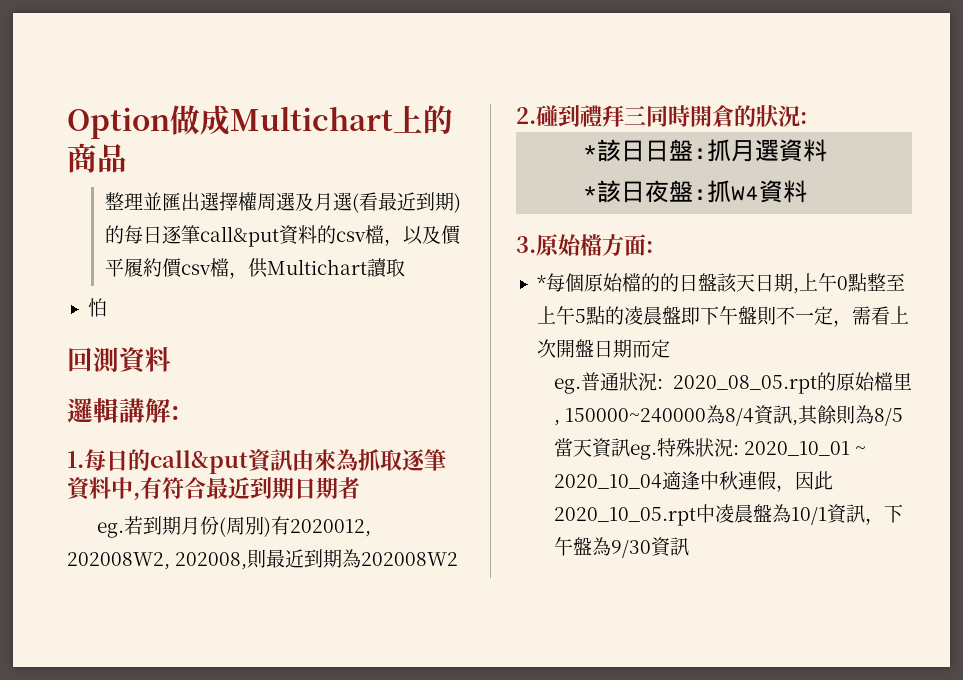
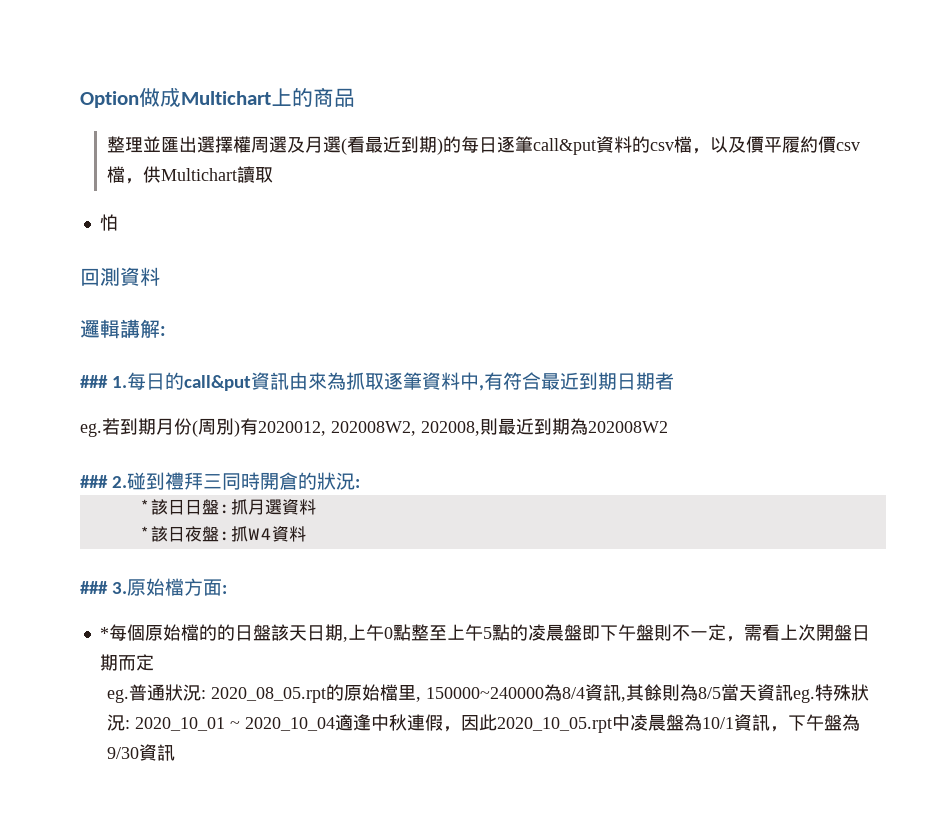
(180, 413) none -> [80,375,108,388] ###
(459, 559) none -> [80,475,108,488] ###
(808, 191) none -> [80,581,108,594] ###

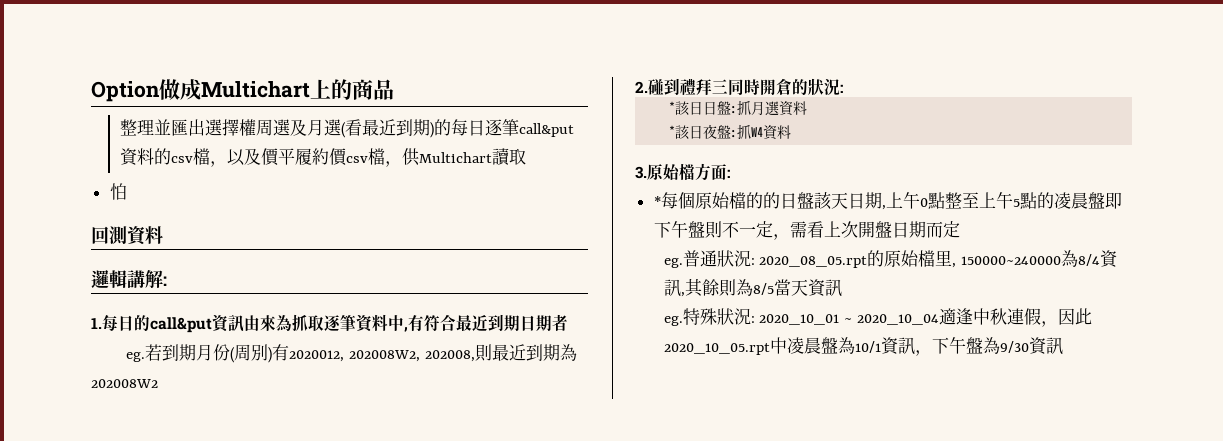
[80,375,108,388] ### -> (167, 281) none
[80,475,108,488] ### -> (158, 383) none
[80,581,108,594] ### -> (792, 132) none
(793, 692) none -> (842, 288) //

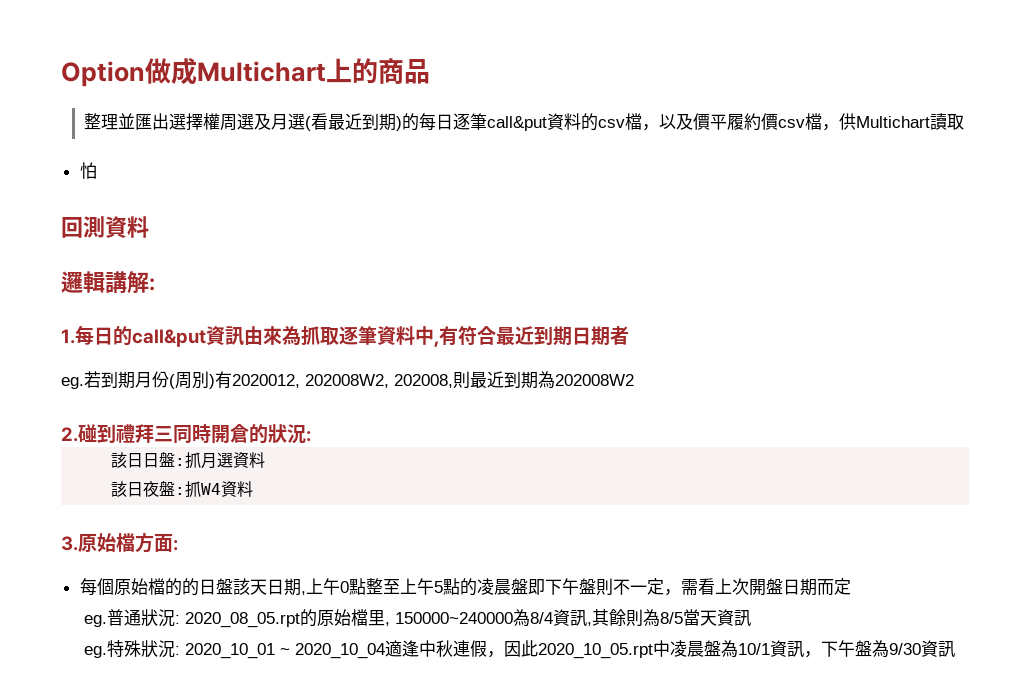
[669,101,676,113] * -> (311, 436) none
[669,125,676,137] * -> (266, 460) none
[653,196,661,207] * -> (178, 545) none

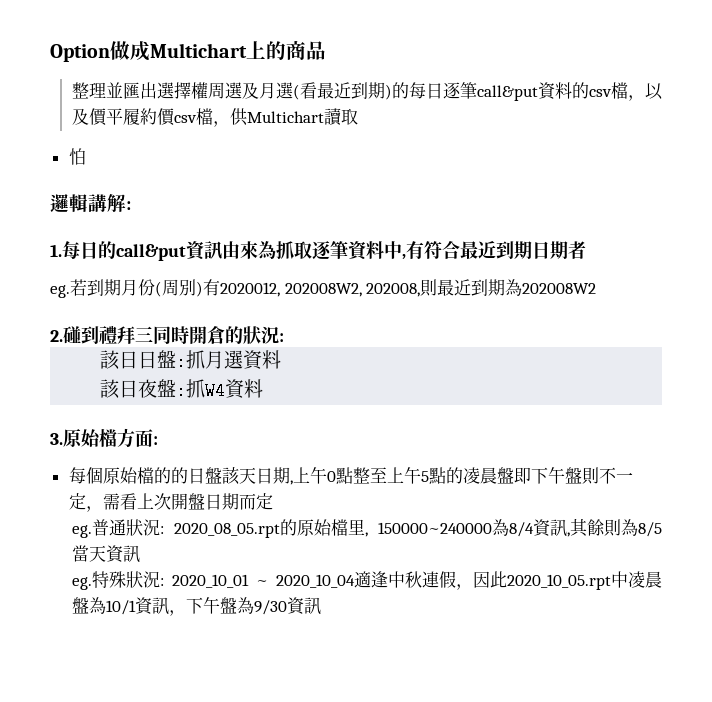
[61,216,149,238] // 回測資料 -> (86, 156) none

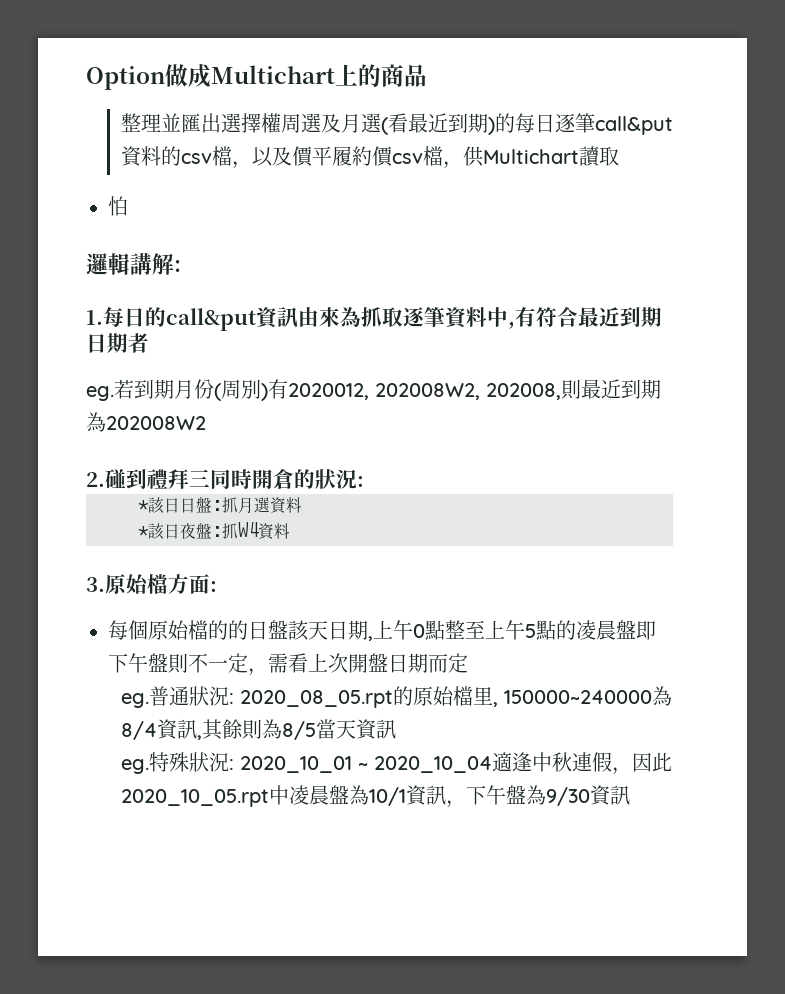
(284, 337) none -> [138,500,149,511] *
(282, 359) none -> [138,526,149,537] *

